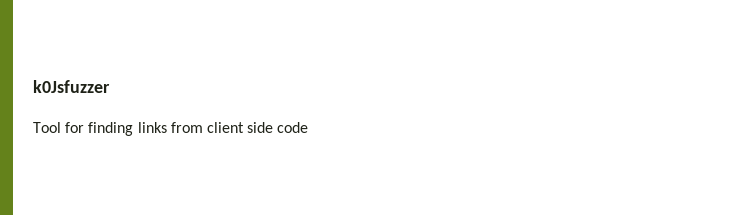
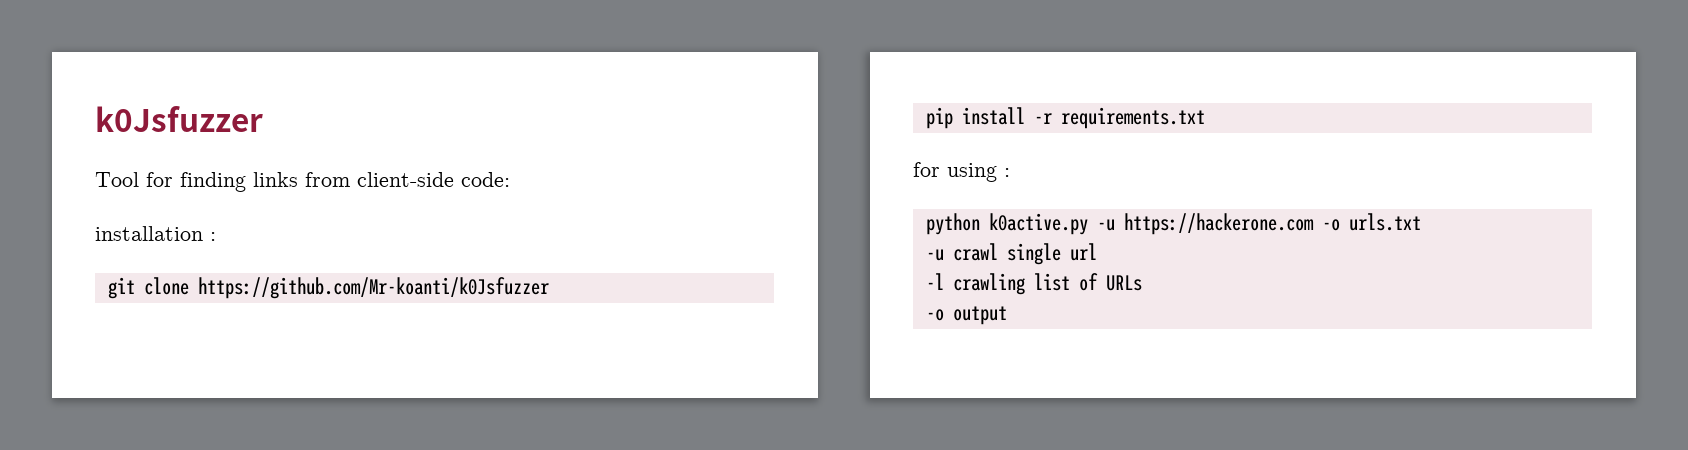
[206,122,309,133] client side code -> [357,172,510,187] [95,226,216,241] [107,277,549,299] [925,107,1205,129] [913,162,1010,182] [925,213,1421,235] [925,243,1097,265] [925,273,1142,295] [925,306,1007,325] client-side code: // installation : // git clone https://github.com/Mr-koanti/k0Jsfuzzer // pip install -r requirements.txt // for using : // python k0active.py -u https://hackerone.com -o urls.txt // -u crawl single url // -l crawling list of URLs // -o output

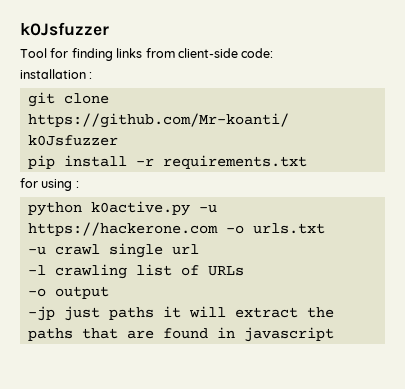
(1007, 315) none -> [27,306,334,321] [27,327,334,342] // -jp just paths it will extract the paths that are found in javascript

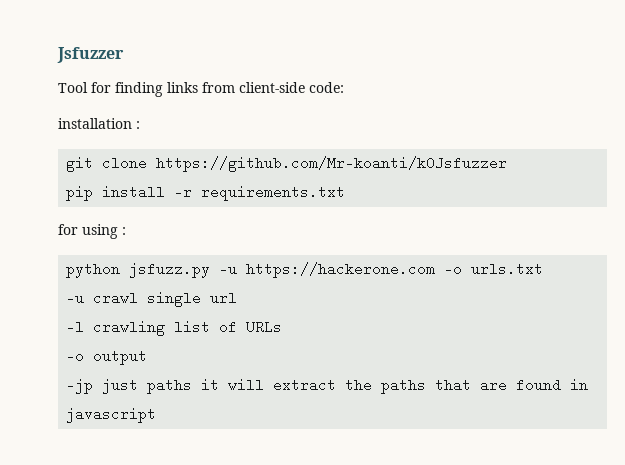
[20,22,109,36] k0Jsfuzzer -> [57,47,124,63] Jsfuzzer
[90,201,190,216] k0active.py -> [129,262,211,278] jsfuzz.py

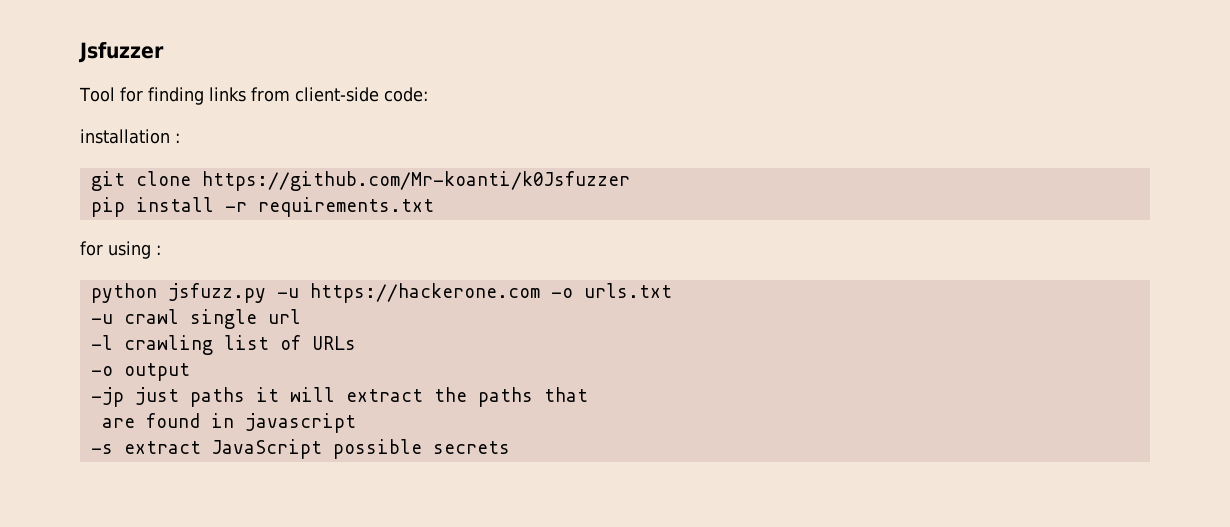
(472, 385) none -> (588, 394) //
(157, 415) none -> [90,439,510,459] // -s extract JavaScript possible secrets

